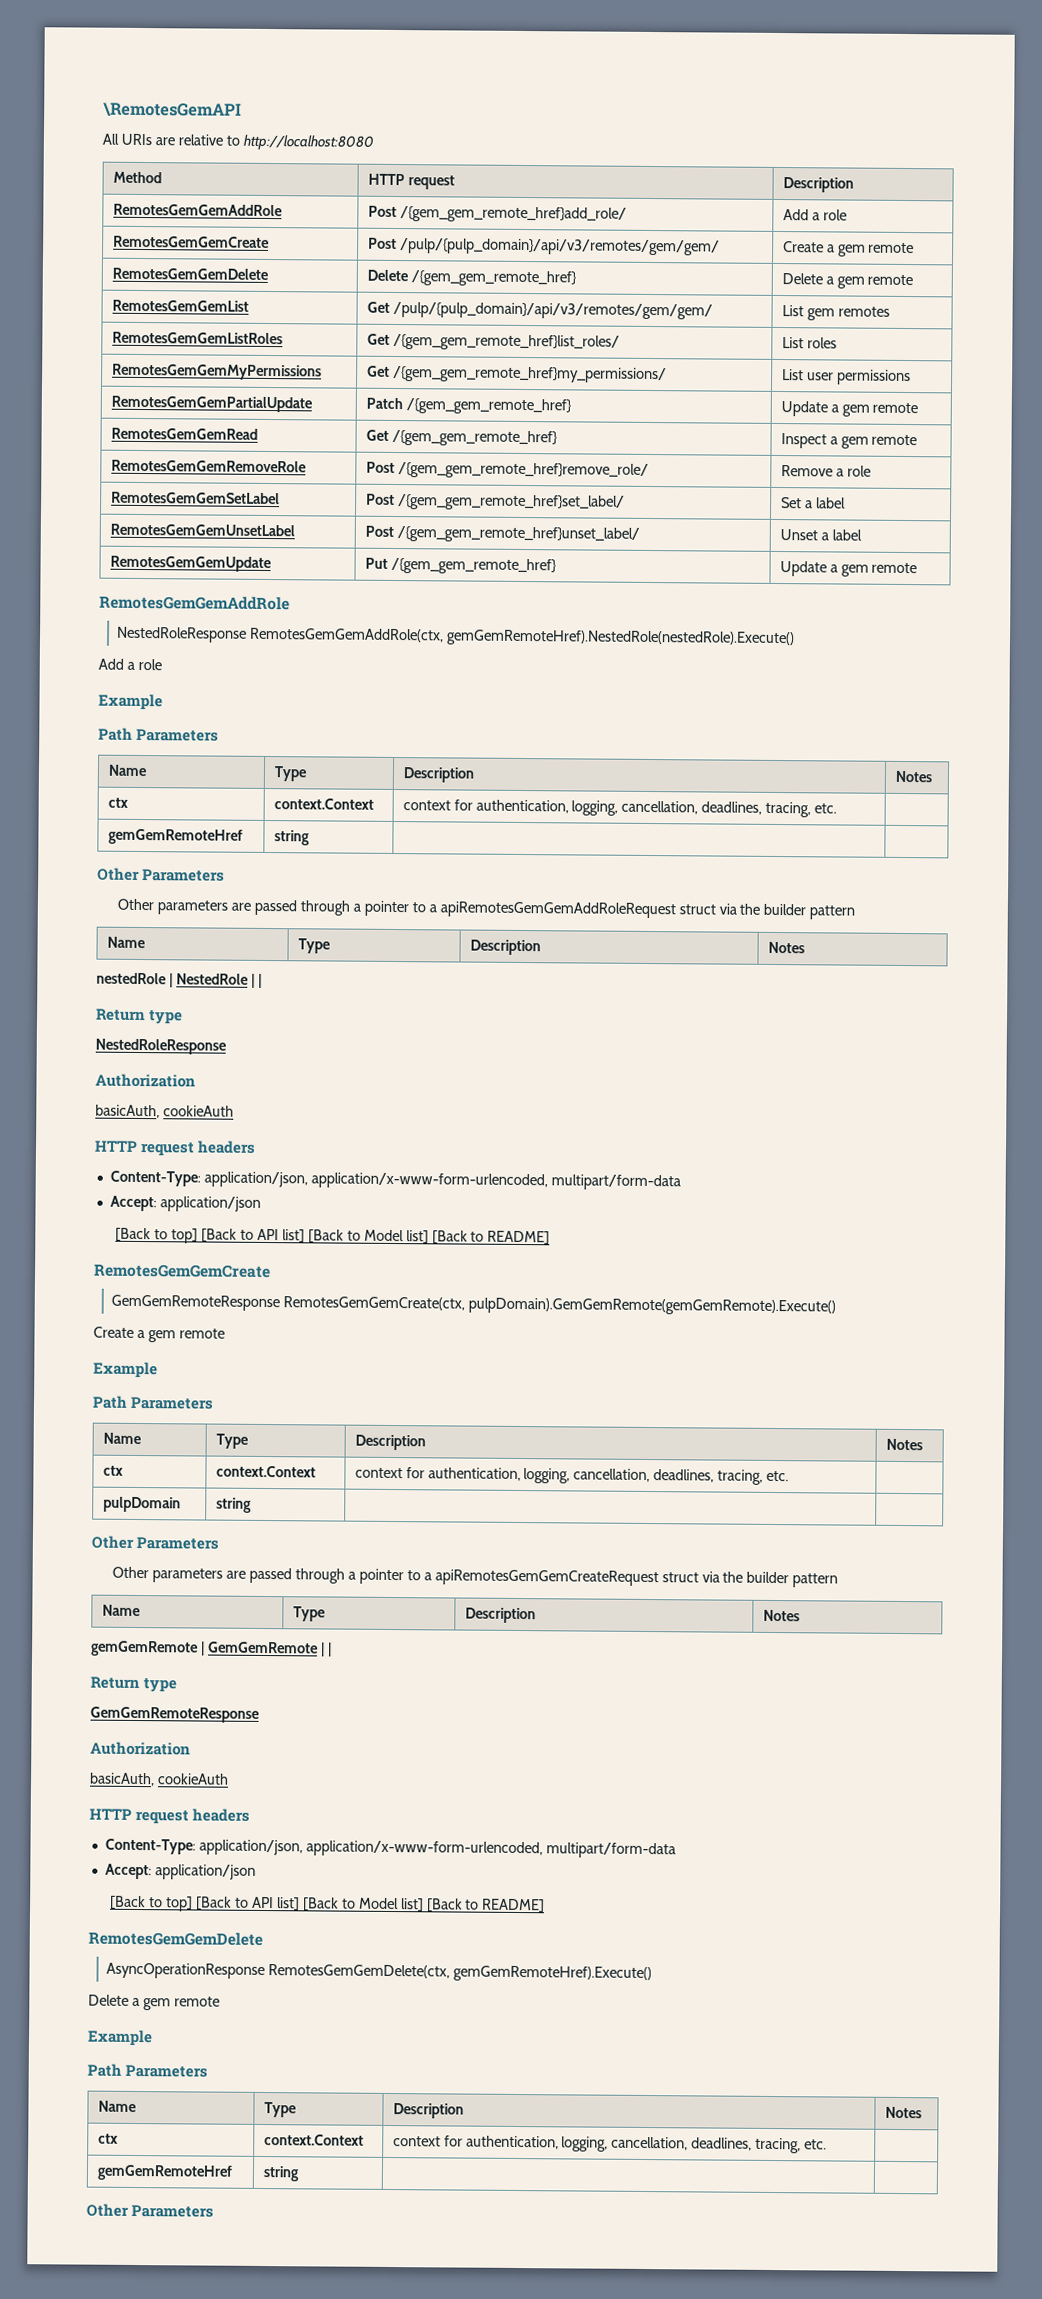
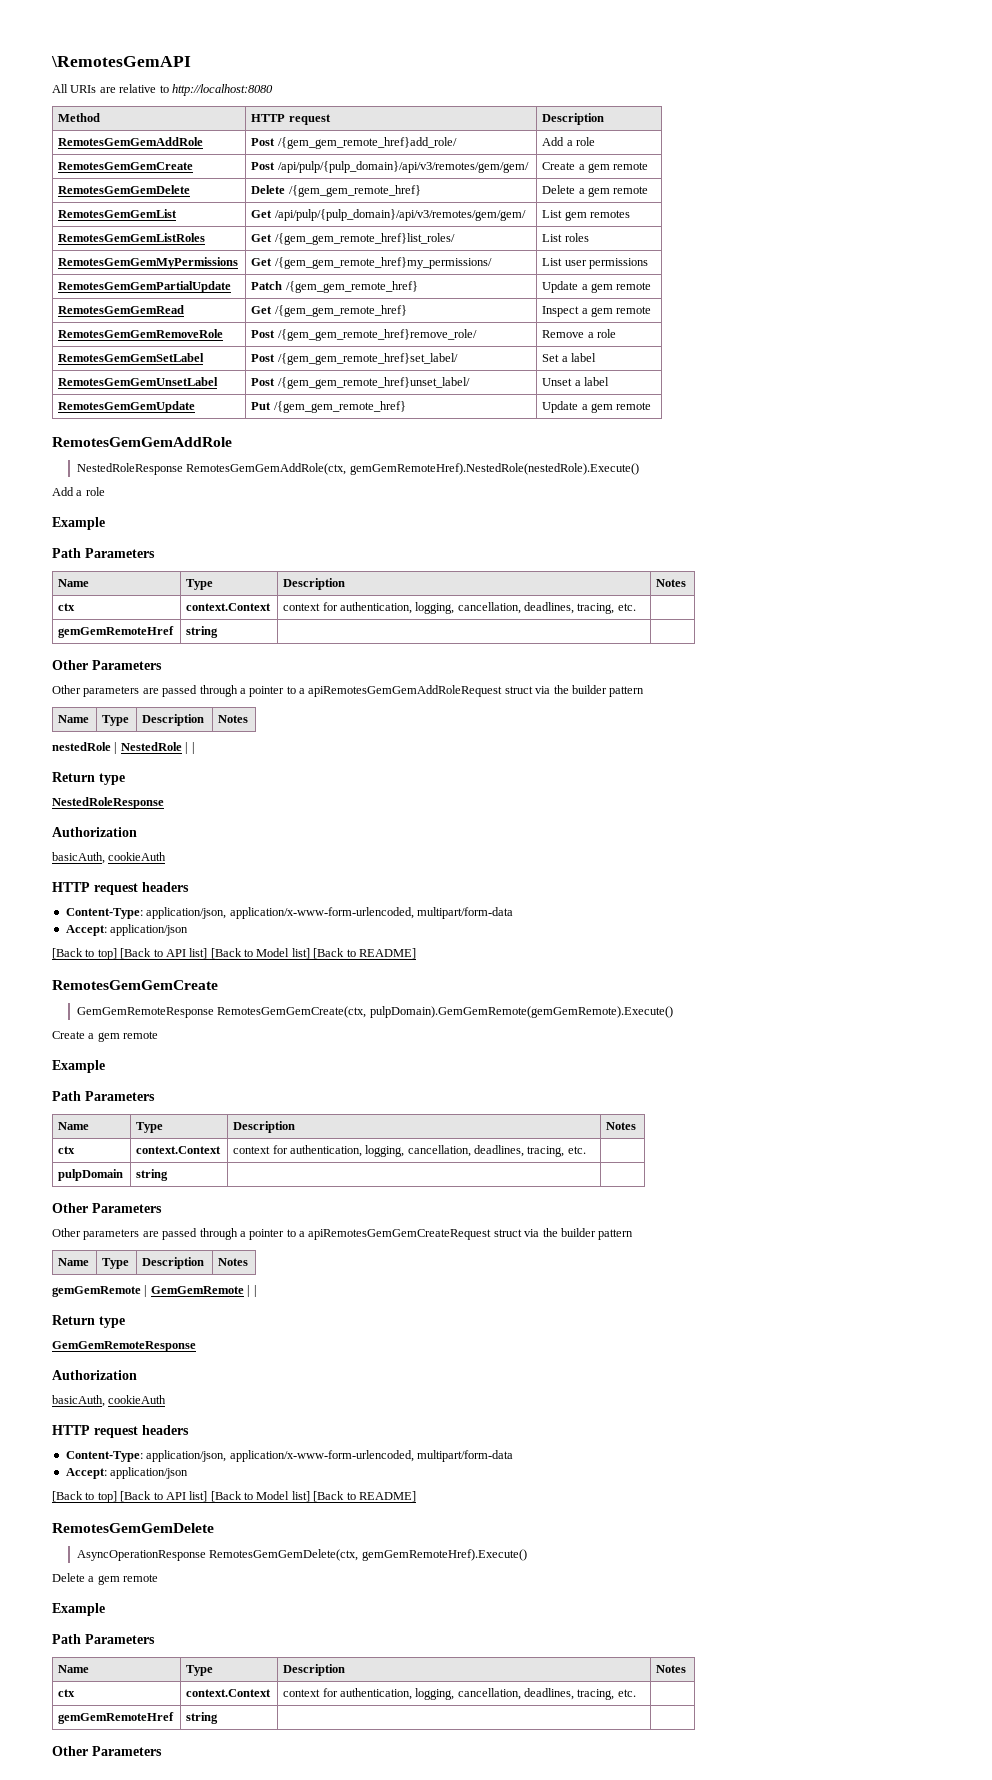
[399,238,720,256] /pulp/{pulp_domain}/api/v3/remotes/gem/gem/ -> [277,161,529,173] /api/pulp/{pulp_domain}/api/v3/remotes/gem/gem/
[392,301,713,320] /pulp/{pulp_domain}/api/v3/remotes/gem/gem/ -> [274,209,526,221] /api/pulp/{pulp_domain}/api/v3/remotes/gem/gem/

